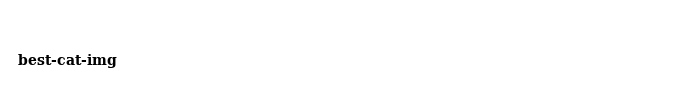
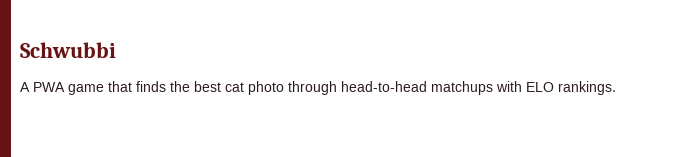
[18,54,117,68] best-cat-img -> [20,42,116,58] [20,81,616,95] Schwubbi // A PWA game that finds the best cat photo through head-to-head matchups with ELO rankings.

